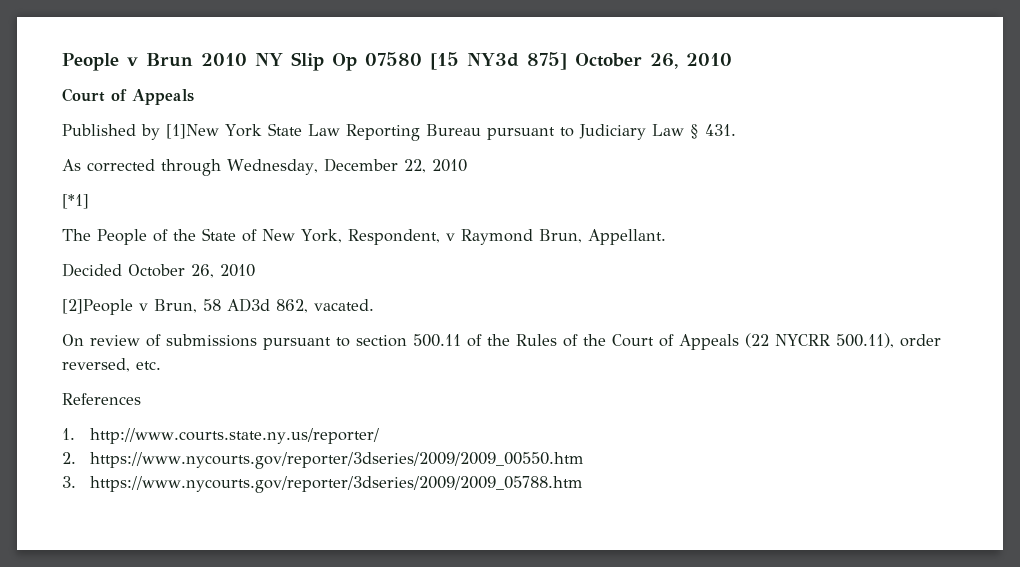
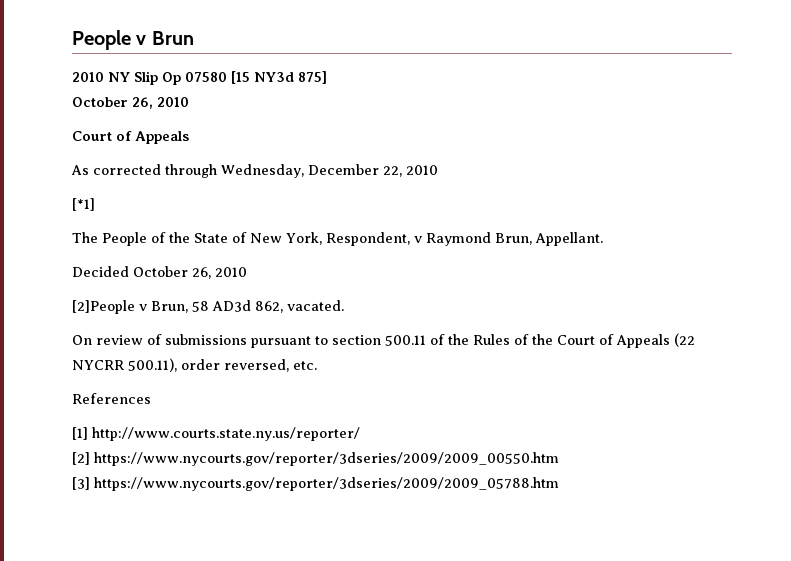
(193, 60) none -> (194, 38) //
(567, 61) none -> (327, 77) //
[62,123,736,141] // Published by [1]New York State Law Reporting Bureau pursuant to Judiciary Law § 431. -> (189, 137) none
[62,428,75,440] 1. -> [72,427,88,440] [1]
[62,452,76,464] 2. -> [72,452,90,465] [2]
[62,476,76,488] 3. -> [72,477,90,490] [3]

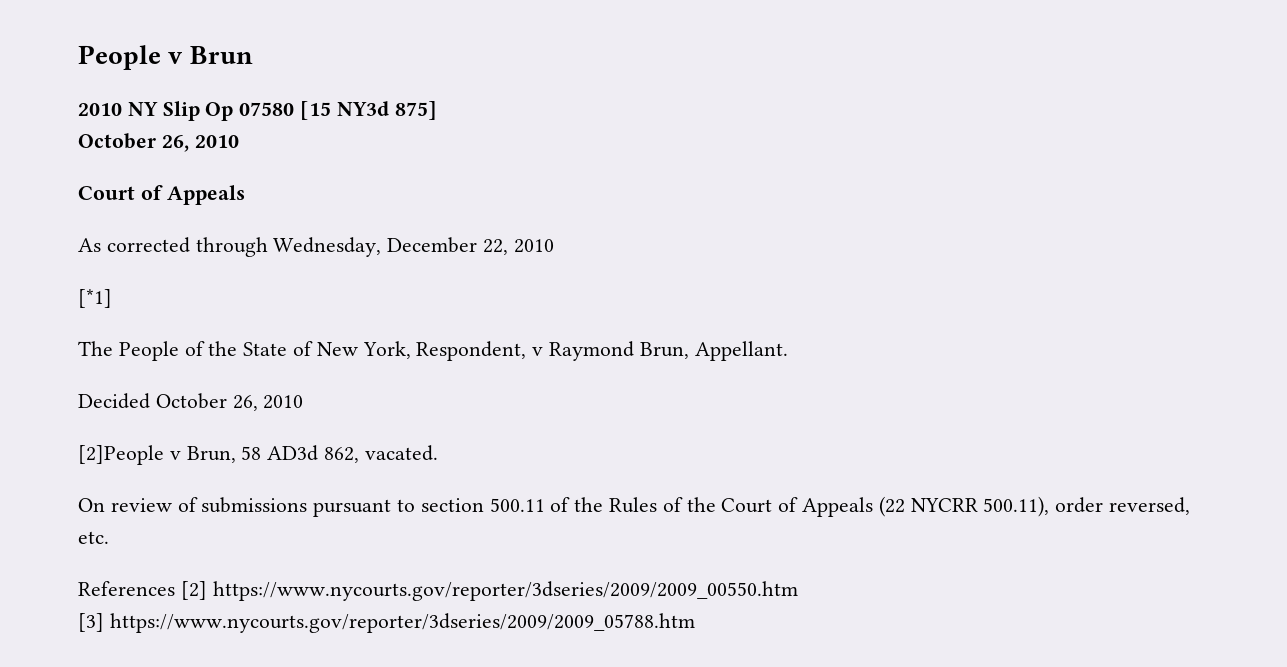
[72,427,360,441] // [1] http://www.courts.state.ny.us/reporter/ // -> (175, 588) none

